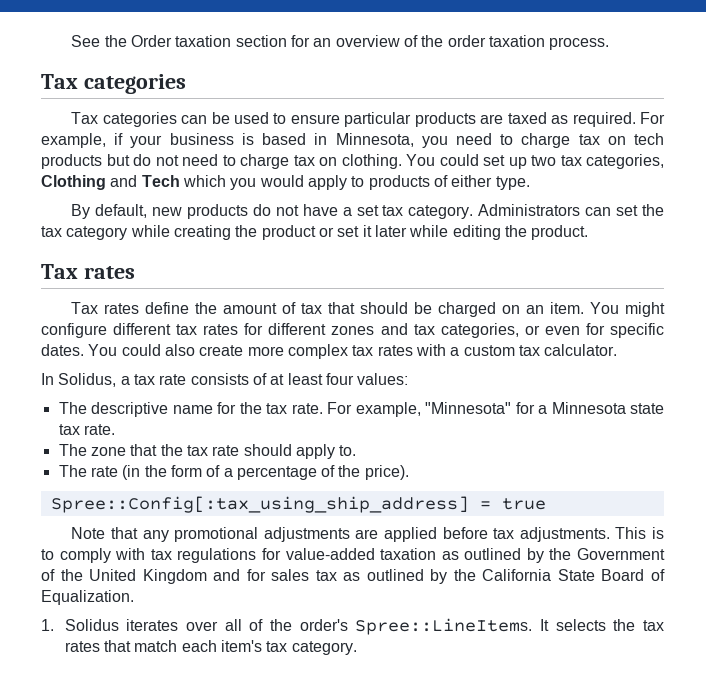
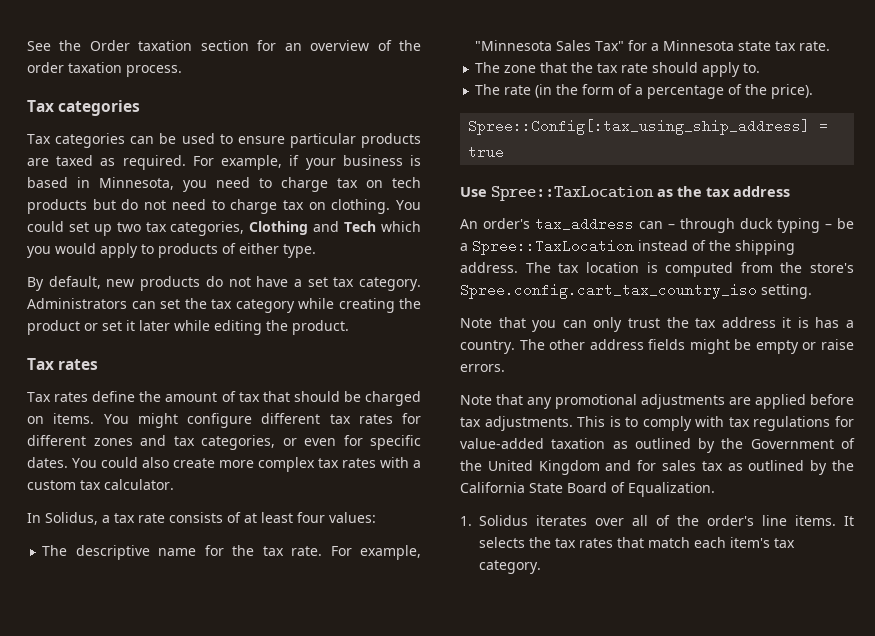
[526,302,585,314] an item. -> [53,413,95,424] items.
[425,402,512,414] "Minnesota" -> [475,40,625,51] "Minnesota Sales Tax"
(546, 504) none -> [460,186,790,201] [460,217,854,233] [460,239,795,255] [460,262,854,277] [460,283,812,299] [460,317,854,332] [460,339,854,354] [460,364,505,372] // Use Spree::TaxLocation as the tax address // An order's tax_address can – through duck typing – be a Spree::TaxLocation instead of the shipping address. The tax location is computed from the store's Spree.config.cart_tax_country_iso setting. // Note that you can only trust the tax address it is has a country. The other address fields might be empty or raise errors.
[355,618,533,635] Spree::LineItems. -> [762,515,837,526] line items.

